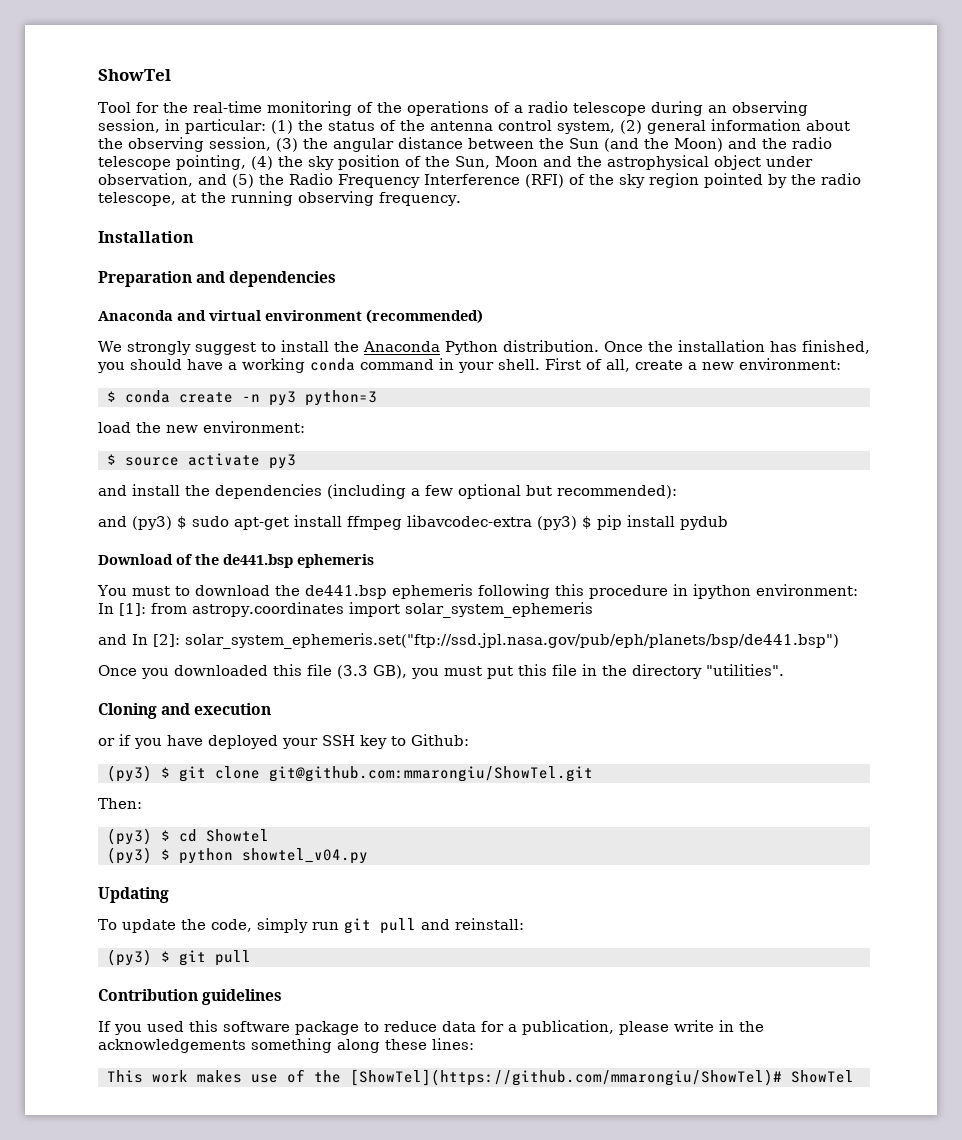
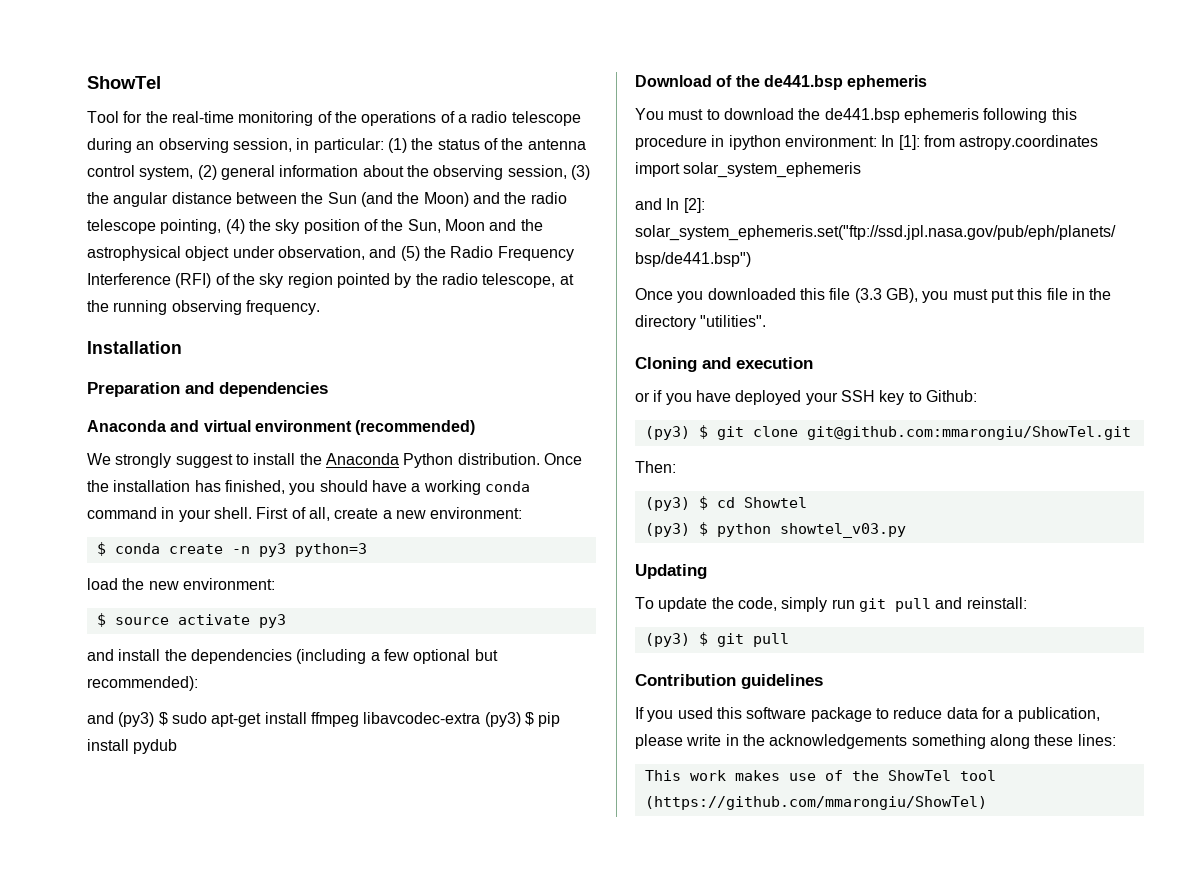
[241,848,368,864] showtel_v04.py -> [779,523,906,538] showtel_v03.py
[349,1069,854,1086] [ShowTel](https://github.com/mmarongiu/ShowTel)# ShowTel -> [887,770,996,781] [644,796,987,810] ShowTel tool (https://github.com/mmarongiu/ShowTel)

